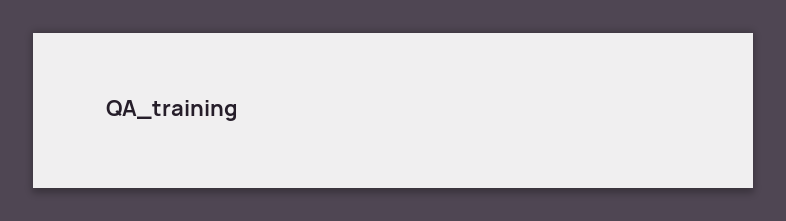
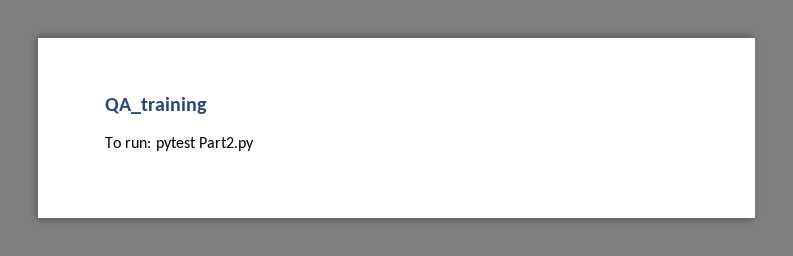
(238, 110) none -> [105,137,254,151] // To run: pytest Part2.py

